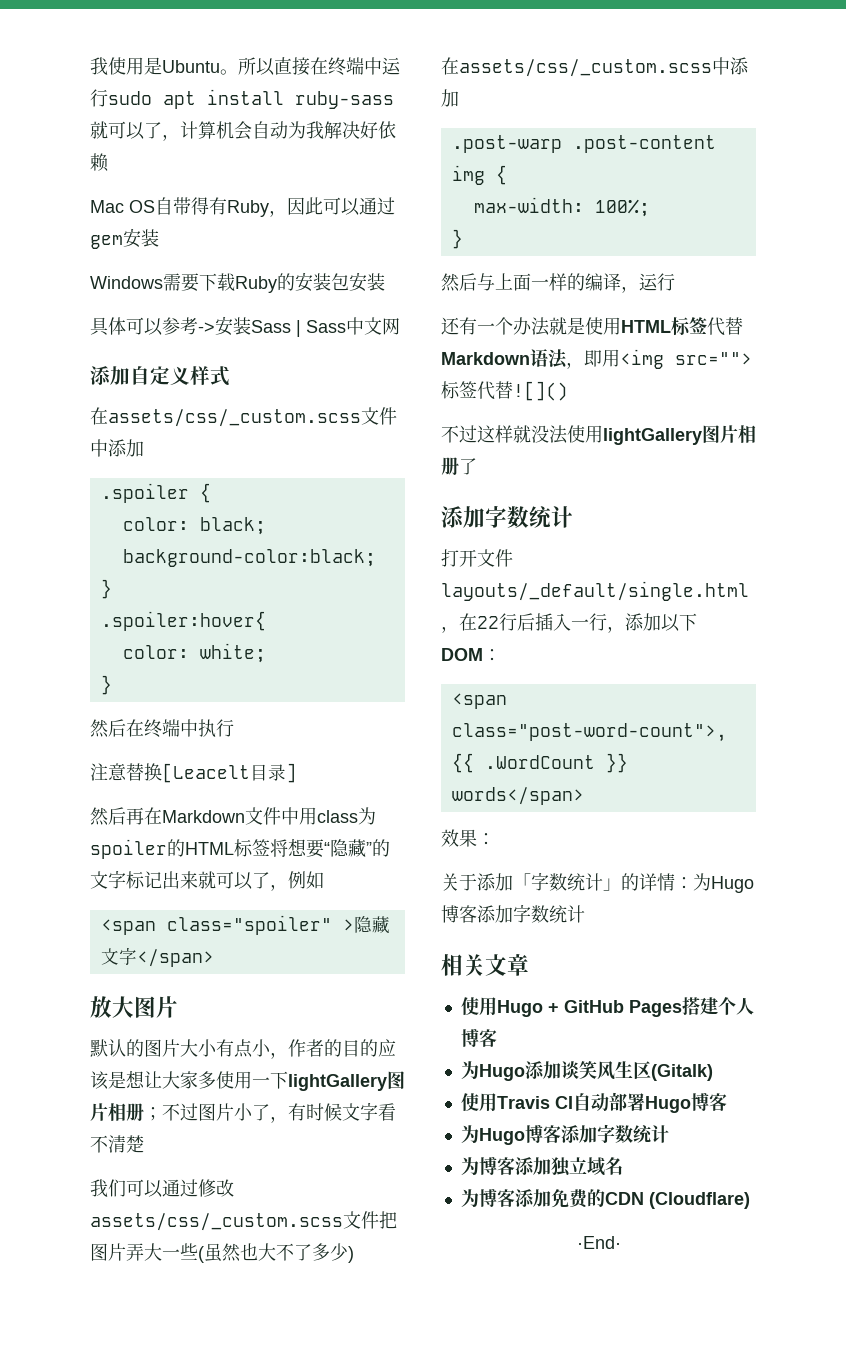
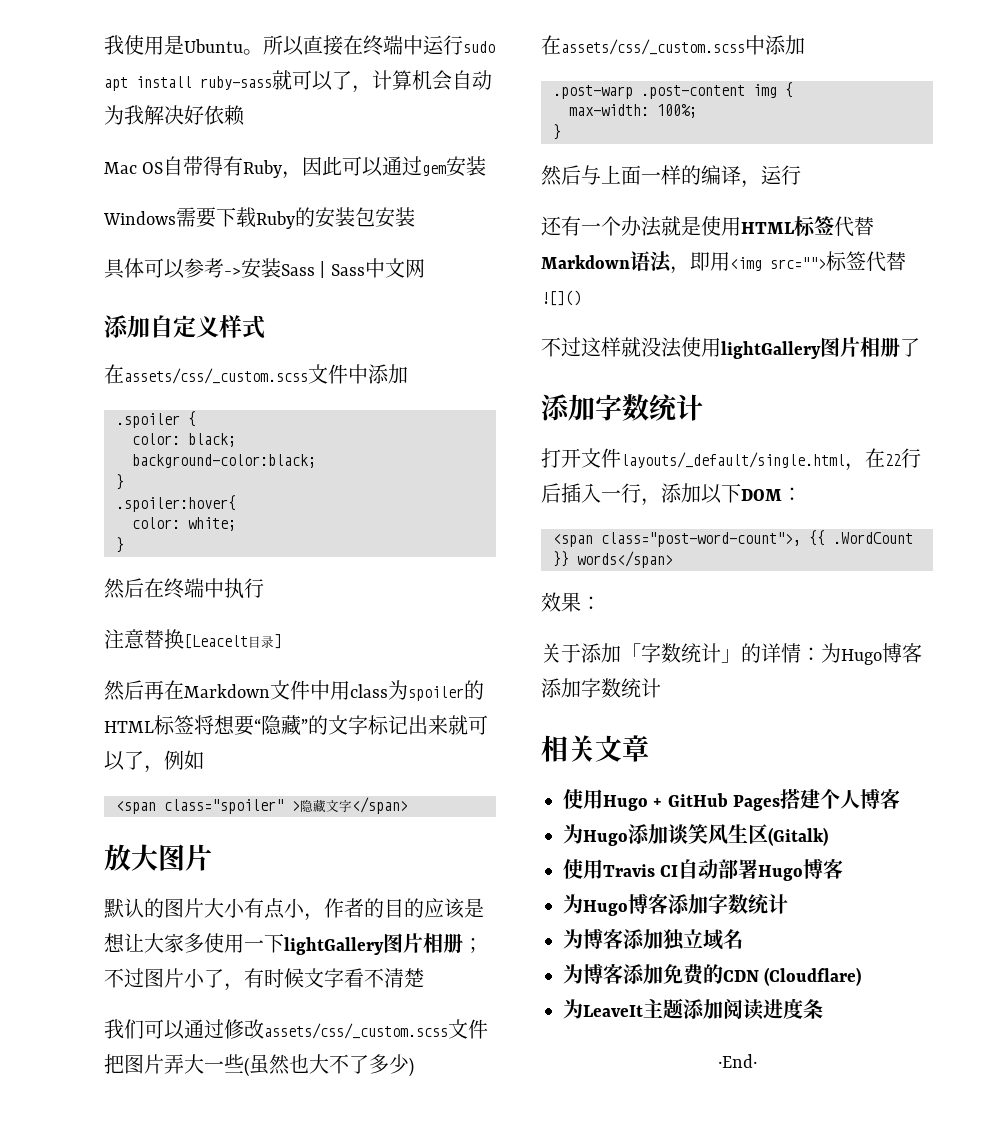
(750, 1200) none -> [563,998,823,1020] // 为LeaveIt主题添加阅读进度条

